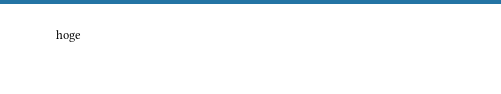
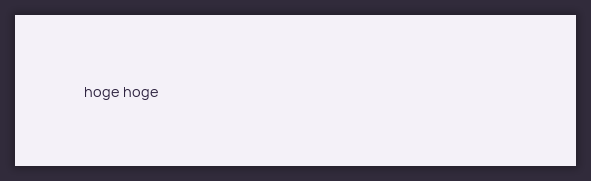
[56,30,81,42] hoge -> [84,87,158,100] hoge hoge

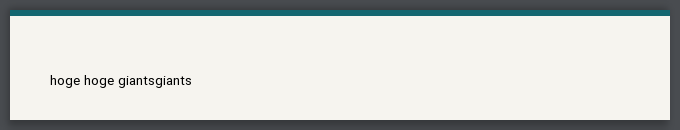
(158, 93) none -> [118,76,192,88] giantsgiants

